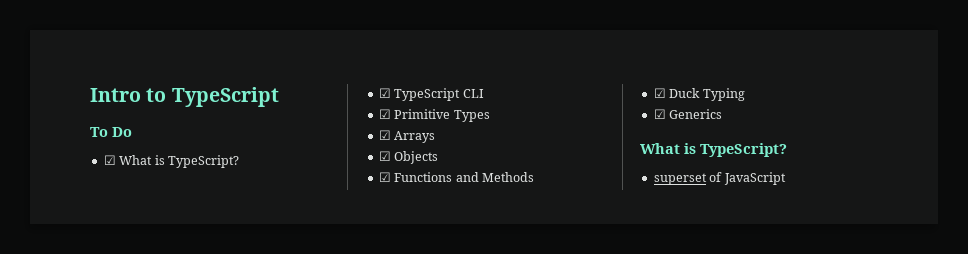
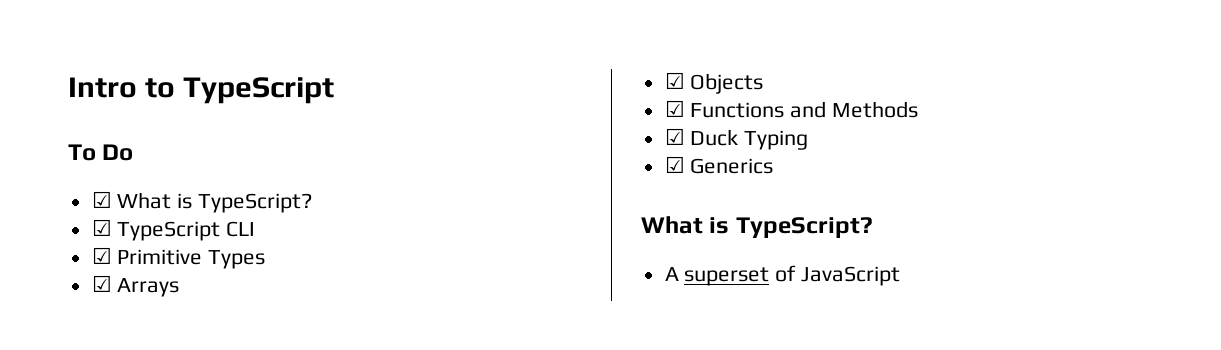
(787, 150) none -> [664,267,679,281] A

